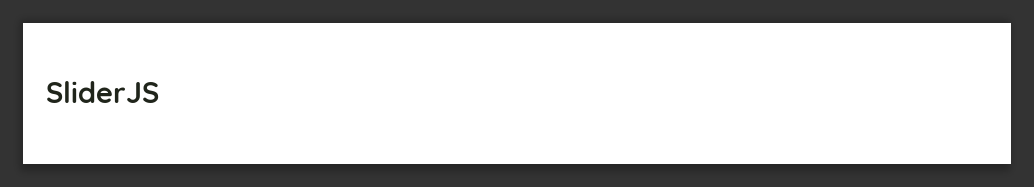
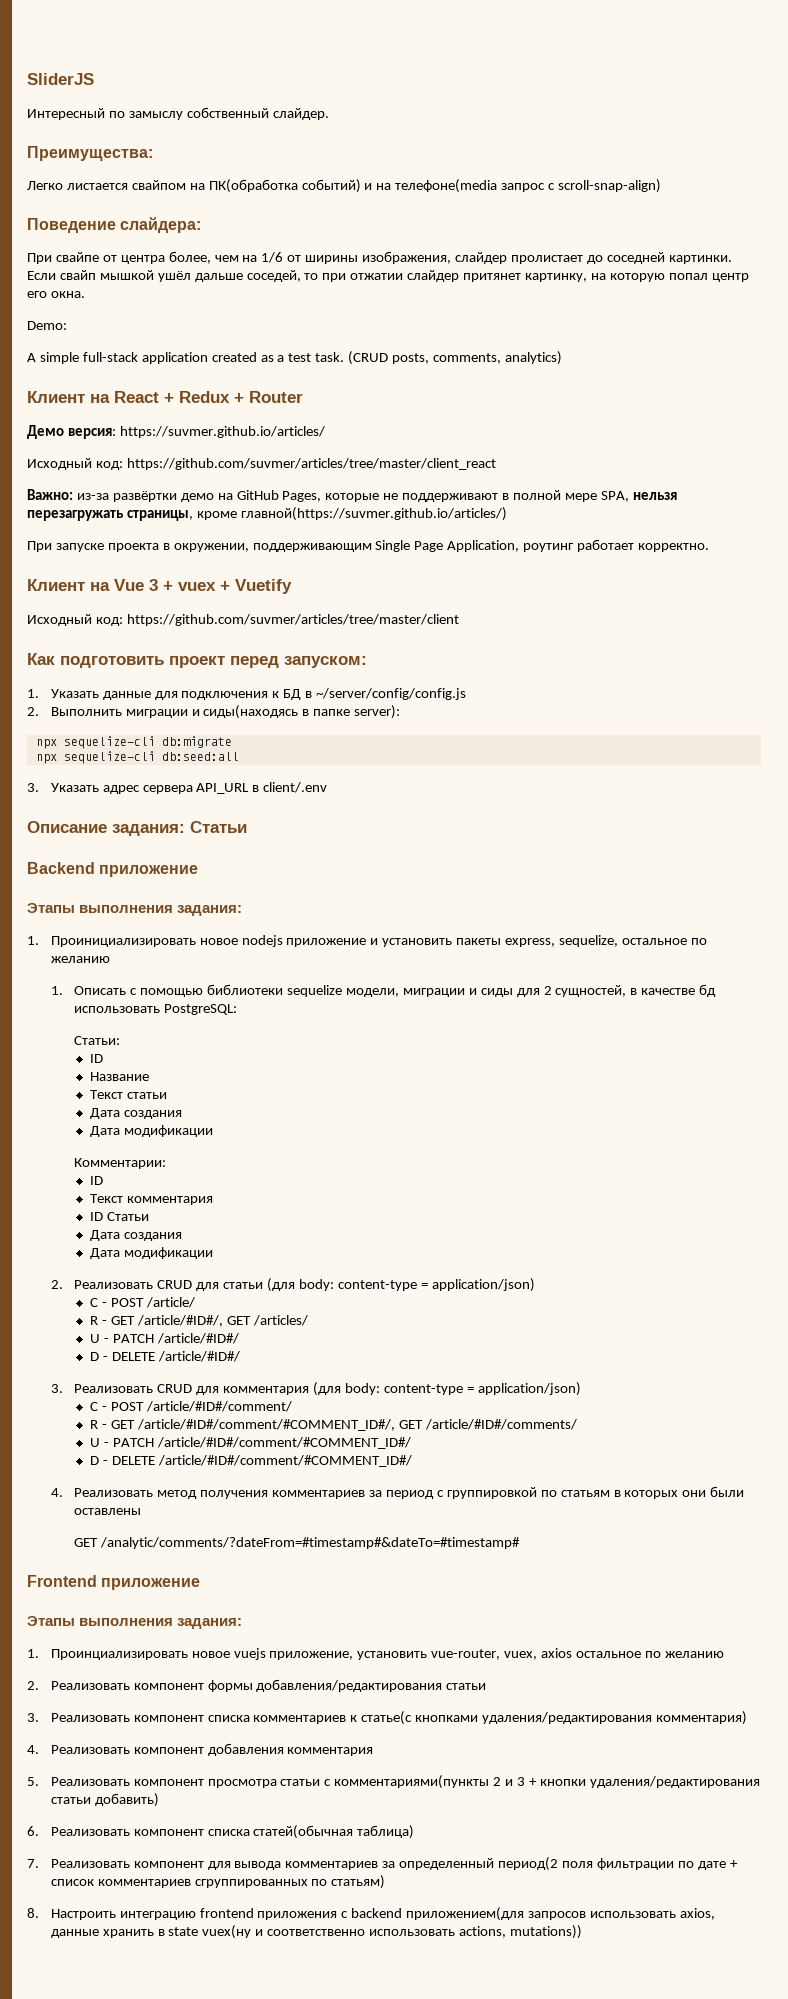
(159, 92) none -> [27,107,329,120] [27,146,153,161] [27,179,662,193] [27,217,202,233] [27,251,732,264] [27,270,749,282] [27,291,85,298] [27,321,67,330] [27,351,562,365] [27,391,303,403] [27,425,325,439] [27,458,496,470] [27,489,677,502] [27,507,507,521] [27,539,710,552] [27,579,292,594] [27,614,459,626] [27,653,367,668] [27,688,467,700] [27,705,401,719] [35,736,232,749] [35,751,239,764] [27,782,328,794] [27,821,247,836] [27,862,199,877] [27,903,243,916] [27,935,707,947] [50,956,110,963] [50,984,717,997] [74,1004,238,1015] [74,1036,121,1045] [90,1054,104,1063] [90,1072,150,1081] [90,1090,168,1099] [90,1108,183,1119] [90,1125,214,1137] [74,1158,167,1169] [90,1176,104,1185] [90,1194,214,1205] [90,1212,150,1221] [90,1230,183,1241] [90,1247,214,1259] [50,1278,535,1292] [90,1297,196,1308] [90,1315,308,1327] [90,1333,240,1344] [90,1351,241,1362] [50,1382,581,1396] [90,1401,293,1412] [90,1419,577,1431] [90,1437,412,1449] [90,1455,413,1467] [50,1486,745,1499] [74,1508,142,1515] [74,1537,521,1549] [27,1575,201,1590] [27,1616,243,1629] [27,1648,724,1660] [27,1679,487,1692] [27,1711,748,1725] [27,1743,374,1756] [27,1775,760,1789] [50,1793,159,1807] [27,1825,415,1839] [27,1857,738,1871] [50,1875,386,1889] [27,1907,715,1921] [50,1925,582,1939] // Интересный по замыслу собственный слайдер. // Преимущества: // Легко листается свайпом на ПК(обработка событий) и на телефоне(media запрос с scroll-snap-align) // Поведение слайдера: // При свайпе от центра более, чем на 1/6 от ширины изображения, слайдер пролистает до соседней картинки. Если свайп мышкой ушёл дальше соседей, то при отжатии слайдер притянет картинку, на которую попал центр его окна. // Demo: // A simple full-stack application created as a test task. (CRUD posts, comments, analytics) // Клиент на React + Redux + Router // Демо версия: https://suvmer.github.io/articles/ // Исходный код: https://github.com/suvmer/articles/tree/master/client_react // Важно: из-за развёртки демо на GitHub Pages, которые не поддерживают в полной мере SPA, нельзя перезагружать страницы, кроме главной(https://suvmer.github.io/articles/) // При запуске проекта в окружении, поддерживающим Single Page Application, роутинг работает корректно. // Клиент на Vue 3 + vuex + Vuetify // Исходный код: https://github.com/suvmer/articles/tree/master/client // Как подготовить проект перед запуском: // 1. Указать данные для подключения к БД в ~/server/config/config.js // 2. Выполнить миграции и сиды(находясь в папке server): // npx sequelize-cli db:migrate // npx sequelize-cli db:seed:all // 3. Указать адрес сервера API_URL в client/.env // Описание задания: Статьи // Backend приложение // Этапы выполнения задания: // 1. Проинициализировать новое nodejs приложение и установить пакеты express, sequelize, остальное по желанию // 1. Описать с помощью библиотеки sequelize модели, миграции и сиды для 2 сущностей, в качестве бд использовать PostgreSQL: // Статьи: // ID // Название // Текст статьи // Дата создания // Дата модификации // Комментарии: // ID // Текст комментария // ID Статьи // Дата создания // Дата модификации // 2. Реализовать CRUD для статьи (для body: content-type = application/json) // C - POST /article/ // R - GET /article/#ID#/, GET /articles/ // U - PATCH /article/#ID#/ // D - DELETE /article/#ID#/ // 3. Реализовать CRUD для комментария (для body: content-type = application/json) // C - POST /article/#ID#/comment/ // R - GET /article/#ID#/comment/#COMMENT_ID#/, GET /article/#ID#/comments/ // U - PATCH /article/#ID#/comment/#COMMENT_ID#/ // D - DELETE /article/#ID#/comment/#COMMENT_ID#/ // 4. Реализовать метод получения комментариев за период с группировкой по статьям в которых они были оставлены // GET /analytic/comments/?dateFrom=#timestamp#&dateTo=#timestamp# // Frontend приложение // Этапы выполнения задания: // 1. Проинциализировать новое vuejs приложение, установить vue-router, vuex, axios остальное по желанию // 2. Реализовать компонент формы добавления/редактирования статьи // 3. Реализовать компонент списка комментариев к статье(с кнопками удаления/редактирования комментария) // 4. Реализовать компонент добавления комментария // 5. Реализовать компонент просмотра статьи с комментариями(пункты 2 и 3 + кнопки удаления/редактирования статьи добавить) // 6. Реализовать компонент списка статей(обычная таблица) // 7. Реализовать компонент для вывода комментариев за определенный период(2 поля фильтрации по дате + список комментариев сгруппированных по статьям) // 8. Настроить интеграцию frontend приложения с backend приложением(для запросов использовать axios, данные хранить в state vuex(ну и соответственно использовать actions, mutations))

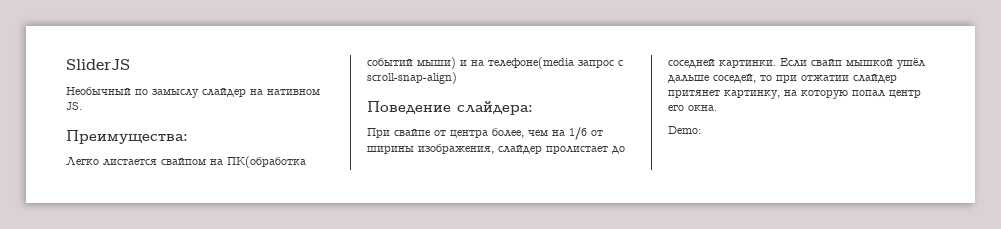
[27,108,105,120] Интересный -> [66,87,131,95] Необычный
[186,107,329,120] собственный слайдер. -> [202,88,320,97] [66,102,82,110] слайдер на нативном JS.
[301,179,361,193] событий) -> [367,57,456,69] событий мыши)
[27,351,562,365] [27,391,303,403] [27,425,325,439] [27,458,496,470] [27,489,677,502] [27,507,507,521] [27,539,710,552] [27,579,292,594] [27,614,459,626] [27,653,367,668] [27,688,467,700] [27,705,401,719] [35,736,232,749] [35,751,239,764] [27,782,328,794] [27,821,247,836] [27,862,199,877] [27,903,243,916] [27,935,707,947] [50,956,110,963] [50,984,717,997] [74,1004,238,1015] [74,1036,121,1045] [90,1054,104,1063] [90,1072,150,1081] [90,1090,168,1099] [90,1108,183,1119] [90,1125,214,1137] [74,1158,167,1169] [90,1176,104,1185] [90,1194,214,1205] [90,1212,150,1221] [90,1230,183,1241] [90,1247,214,1259] [50,1278,535,1292] [90,1297,196,1308] [90,1315,308,1327] [90,1333,240,1344] [90,1351,241,1362] [50,1382,581,1396] [90,1401,293,1412] [90,1419,577,1431] [90,1437,412,1449] [90,1455,413,1467] [50,1486,745,1499] [74,1508,142,1515] [74,1537,521,1549] [27,1575,201,1590] [27,1616,243,1629] [27,1648,724,1660] [27,1679,487,1692] [27,1711,748,1725] [27,1743,374,1756] [27,1775,760,1789] [50,1793,159,1807] [27,1825,415,1839] [27,1857,738,1871] [50,1875,386,1889] [27,1907,715,1921] [50,1925,582,1939] // A simple full-stack application created as a test task. (CRUD posts, comments, analytics) // Клиент на React + Redux + Router // Демо версия: https://suvmer.github.io/articles/ // Исходный код: https://github.com/suvmer/articles/tree/master/client_react // Важно: из-за развёртки демо на GitHub Pages, которые не поддерживают в полной мере SPA, нельзя перезагружать страницы, кроме главной(https://suvmer.github.io/articles/) // При запуске проекта в окружении, поддерживающим Single Page Application, роутинг работает корректно. // Клиент на Vue 3 + vuex + Vuetify // Исходный код: https://github.com/suvmer/articles/tree/master/client // Как подготовить проект перед запуском: // 1. Указать данные для подключения к БД в ~/server/config/config.js // 2. Выполнить миграции и сиды(находясь в папке server): // npx sequelize-cli db:migrate // npx sequelize-cli db:seed:all // 3. Указать адрес сервера API_URL в client/.env // Описание задания: Статьи // Backend приложение // Этапы выполнения задания: // 1. Проинициализировать новое nodejs приложение и установить пакеты express, sequelize, остальное по желанию // 1. Описать с помощью библиотеки sequelize модели, миграции и сиды для 2 сущностей, в качестве бд использовать PostgreSQL: // Статьи: // ID // Название // Текст статьи // Дата создания // Дата модификации // Комментарии: // ID // Текст комментария // ID Статьи // Дата создания // Дата модификации // 2. Реализовать CRUD для статьи (для body: content-type = application/json) // C - POST /article/ // R - GET /article/#ID#/, GET /articles/ // U - PATCH /article/#ID#/ // D - DELETE /article/#ID#/ // 3. Реализовать CRUD для комментария (для body: content-type = application/json) // C - POST /article/#ID#/comment/ // R - GET /article/#ID#/comment/#COMMENT_ID#/, GET /article/#ID#/comments/ // U - PATCH /article/#ID#/comment/#COMMENT_ID#/ // D - DELETE /article/#ID#/comment/#COMMENT_ID#/ // 4. Реализовать метод получения комментариев за период с группировкой по статьям в которых они были оставлены // GET /analytic/comments/?dateFrom=#timestamp#&dateTo=#timestamp# // Frontend приложение // Этапы выполнения задания: // 1. Проинциализировать новое vuejs приложение, установить vue-router, vuex, axios остальное по желанию // 2. Реализовать компонент формы добавления/редактирования статьи // 3. Реализовать компонент списка комментариев к статье(с кнопками удаления/редактирования комментария) // 4. Реализовать компонент добавления комментария // 5. Реализовать компонент просмотра статьи с комментариями(пункты 2 и 3 + кнопки удаления/редактирования статьи добавить) // 6. Реализовать компонент списка статей(обычная таблица) // 7. Реализовать компонент для вывода комментариев за определенный период(2 поля фильтрации по дате + список комментариев сгруппированных по статьям) // 8. Настроить интеграцию frontend приложения с backend приложением(для запросов использовать axios, данные хранить в state vuex(ну и соответственно использовать actions, mutations)) -> (701, 130) none

